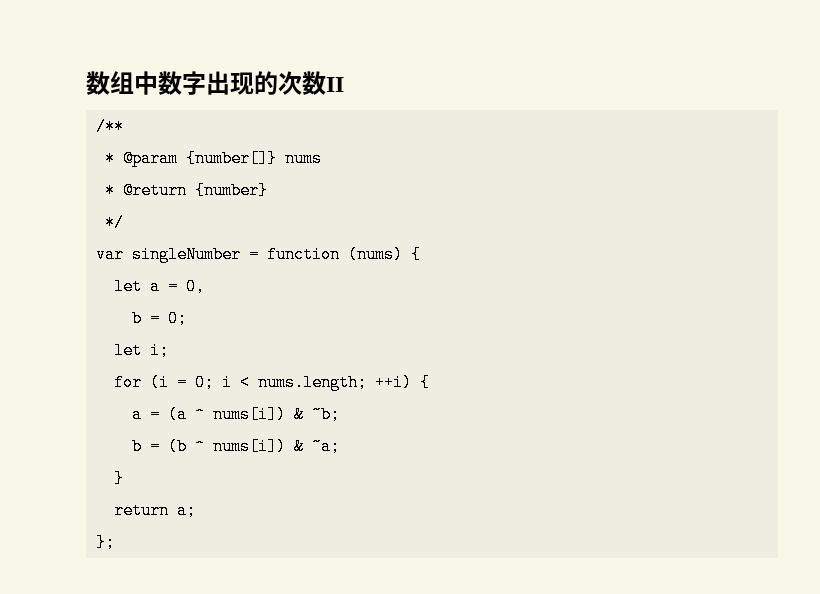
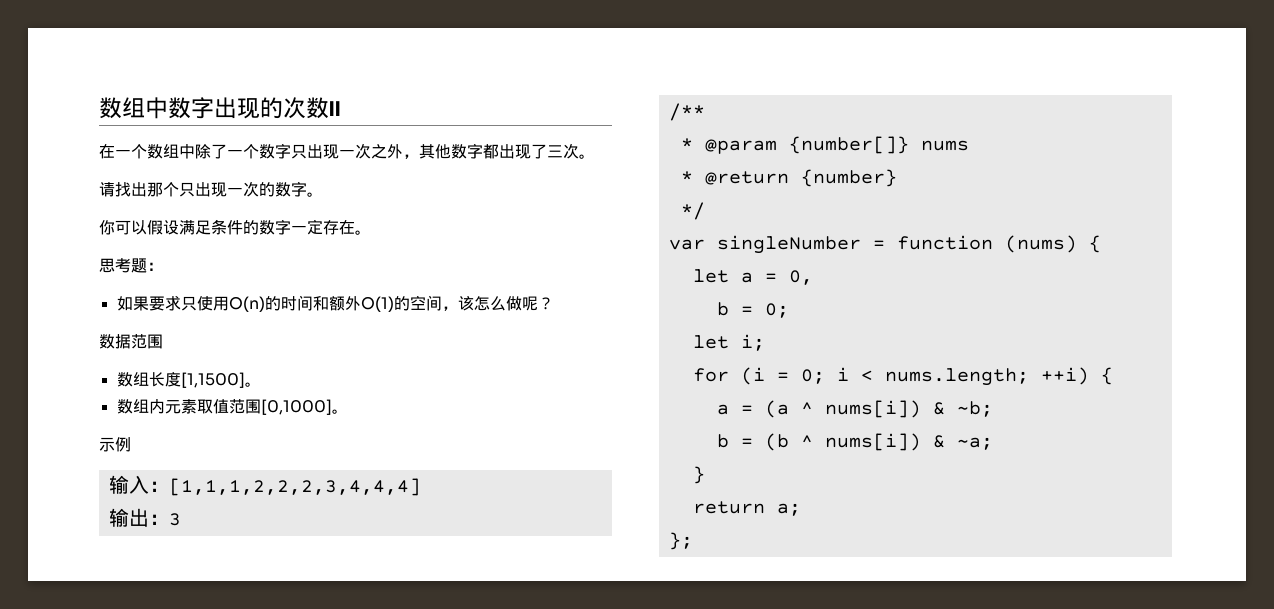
(344, 84) none -> [99,143,595,159] [99,181,323,197] [99,219,371,235] [99,258,163,273] [116,295,554,312] [99,334,163,349] [116,372,261,388] [116,399,348,415] [99,437,131,452] [108,475,421,496] [108,508,181,527] // 在一个数组中除了一个数字只出现一次之外，其他数字都出现了三次。 // 请找出那个只出现一次的数字。 // 你可以假设满足条件的数字一定存在。 // 思考题： // 如果要求只使用O(n)的时间和额外O(1)的空间，该怎么做呢？ // 数据范围 // 数组长度[1,1500]。 // 数组内元素取值范围[0,1000]。 // 示例 // 输入：[1,1,1,2,2,2,3,4,4,4] // 输出：3

